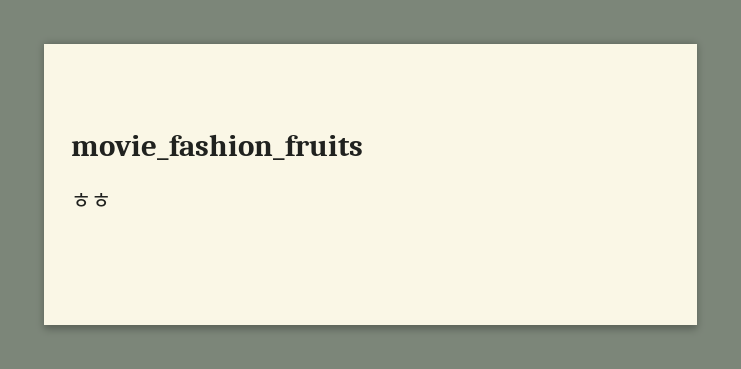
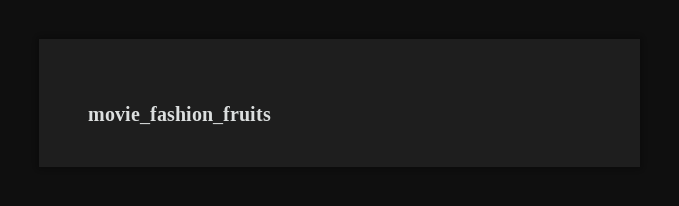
[71,193,111,208] // ㅎㅎ -> (271, 115) none

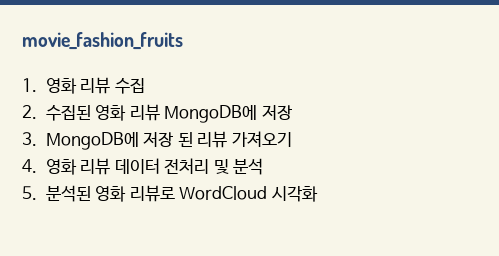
(271, 115) none -> [22,77,145,94] [22,104,292,123] [22,131,292,150] [22,158,264,175] [22,185,318,202] // 1. 영화 리뷰 수집 // 2. 수집된 영화 리뷰 MongoDB에 저장 // 3. MongoDB에 저장 된 리뷰 가져오기 // 4. 영화 리뷰 데이터 전처리 및 분석 // 5. 분석된 영화 리뷰로 WordCloud 시각화

